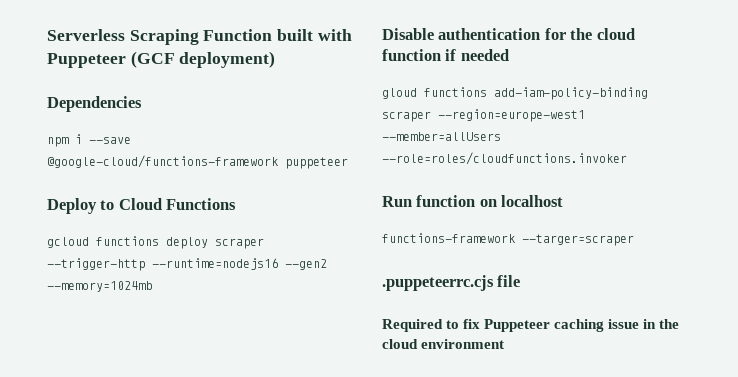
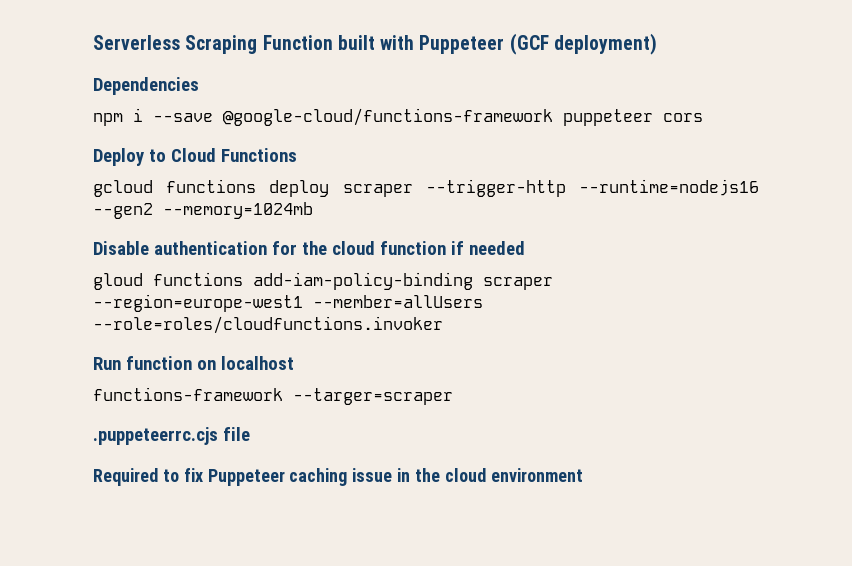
(348, 163) none -> [663,113,703,122] cors

